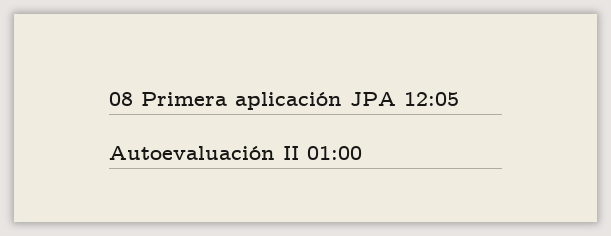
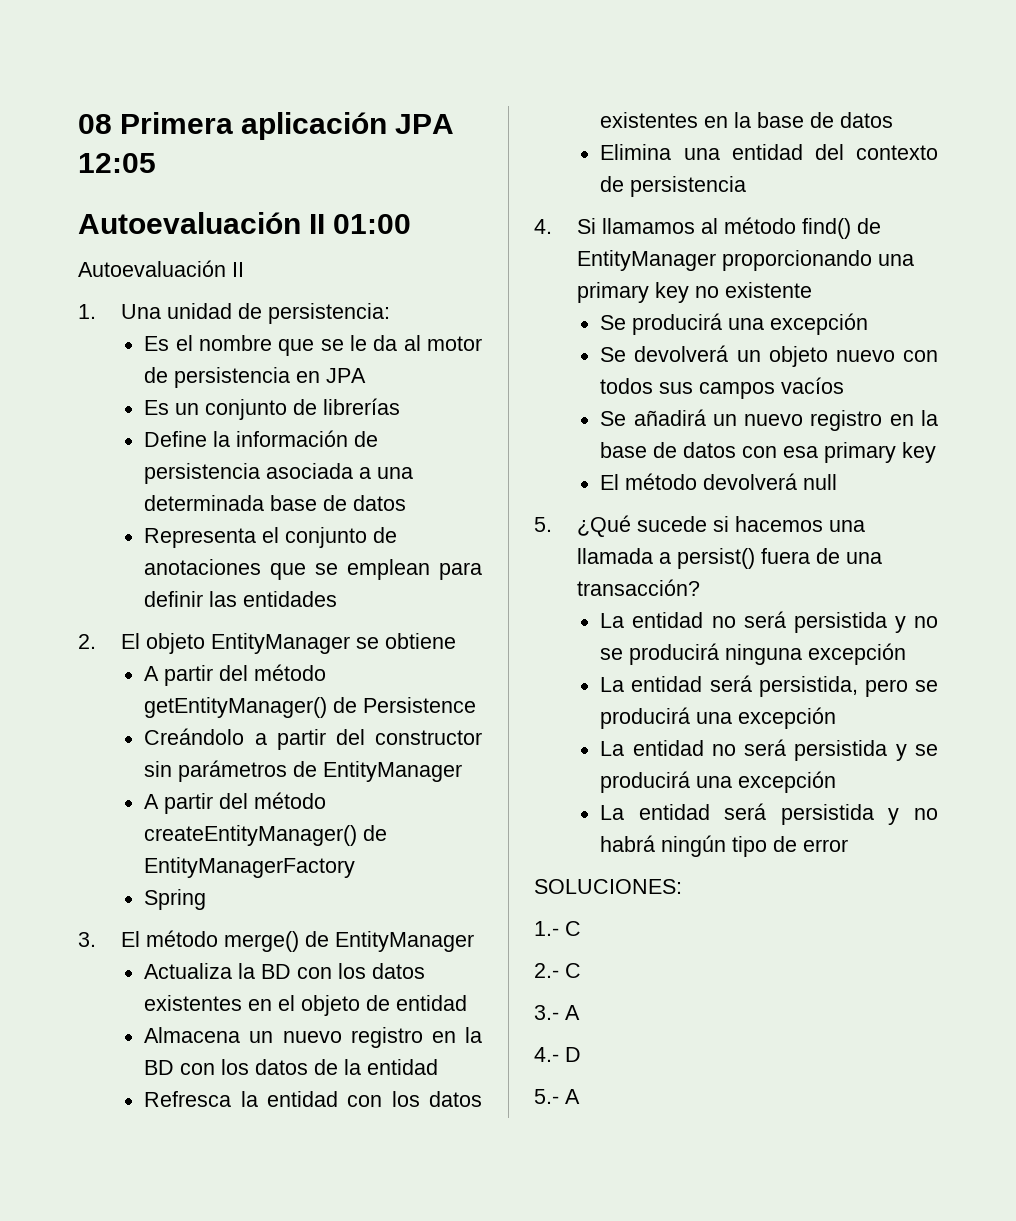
(362, 153) none -> [78,260,244,277] [78,303,390,324] [144,335,483,356] [144,367,367,388] [144,398,401,420] [144,430,379,447] [144,463,414,484] [144,495,407,511] [144,527,398,548] [144,559,482,580] [144,591,338,607] [78,633,456,654] [144,664,327,686] [144,697,477,718] [144,728,482,750] [144,760,463,782] [144,792,327,814] [144,825,388,846] [144,857,356,878] [144,889,207,910] [78,930,474,952] [144,963,426,979] [144,995,468,1016] [144,1027,483,1048] [144,1059,439,1075] [144,1091,483,1107] [600,112,894,128] [600,144,938,160] [600,176,747,197] [534,217,881,239] [576,250,914,271] [576,282,812,303] [600,313,869,335] [600,345,938,367] [600,377,845,399] [600,409,938,431] [600,442,937,463] [600,473,838,490] [534,515,865,537] [576,548,882,569] [576,579,700,596] [600,611,938,633] [600,643,907,665] [600,675,938,697] [600,707,837,729] [600,739,938,761] [600,771,837,793] [600,803,938,825] [600,835,849,857] [534,879,682,894] [534,921,581,936] [534,963,581,978] [534,1005,580,1020] [534,1047,581,1062] [534,1089,580,1104] // Autoevaluación II // 1. Una unidad de persistencia: // Es el nombre que se le da al motor de persistencia en JPA // Es un conjunto de librerías // Define la información de persistencia asociada a una determinada base de datos // Representa el conjunto de anotaciones que se emplean para definir las entidades // 2. El objeto EntityManager se obtiene // A partir del método getEntityManager() de Persistence // Creándolo a partir del constructor sin parámetros de EntityManager // A partir del método createEntityManager() de EntityManagerFactory // Spring // 3. El método merge() de EntityManager // Actualiza la BD con los datos existentes en el objeto de entidad // Almacena un nuevo registro en la BD con los datos de la entidad // Refresca la entidad con los datos existentes en la base de datos // Elimina una entidad del contexto de persistencia // 4. Si llamamos al método find() de EntityManager proporcionando una primary key no existente // Se producirá una excepción // Se devolverá un objeto nuevo con todos sus campos vacíos // Se añadirá un nuevo registro en la base de datos con esa primary key // El método devolverá null // 5. ¿Qué sucede si hacemos una llamada a persist() fuera de una transacción? // La entidad no será persistida y no se producirá ninguna excepción // La entidad será persistida, pero se producirá una excepción // La entidad no será persistida y se producirá una excepción // La entidad será persistida y no habrá ningún tipo de error // SOLUCIONES: // 1.- C // 2.- C // 3.- A // 4.- D // 5.- A

